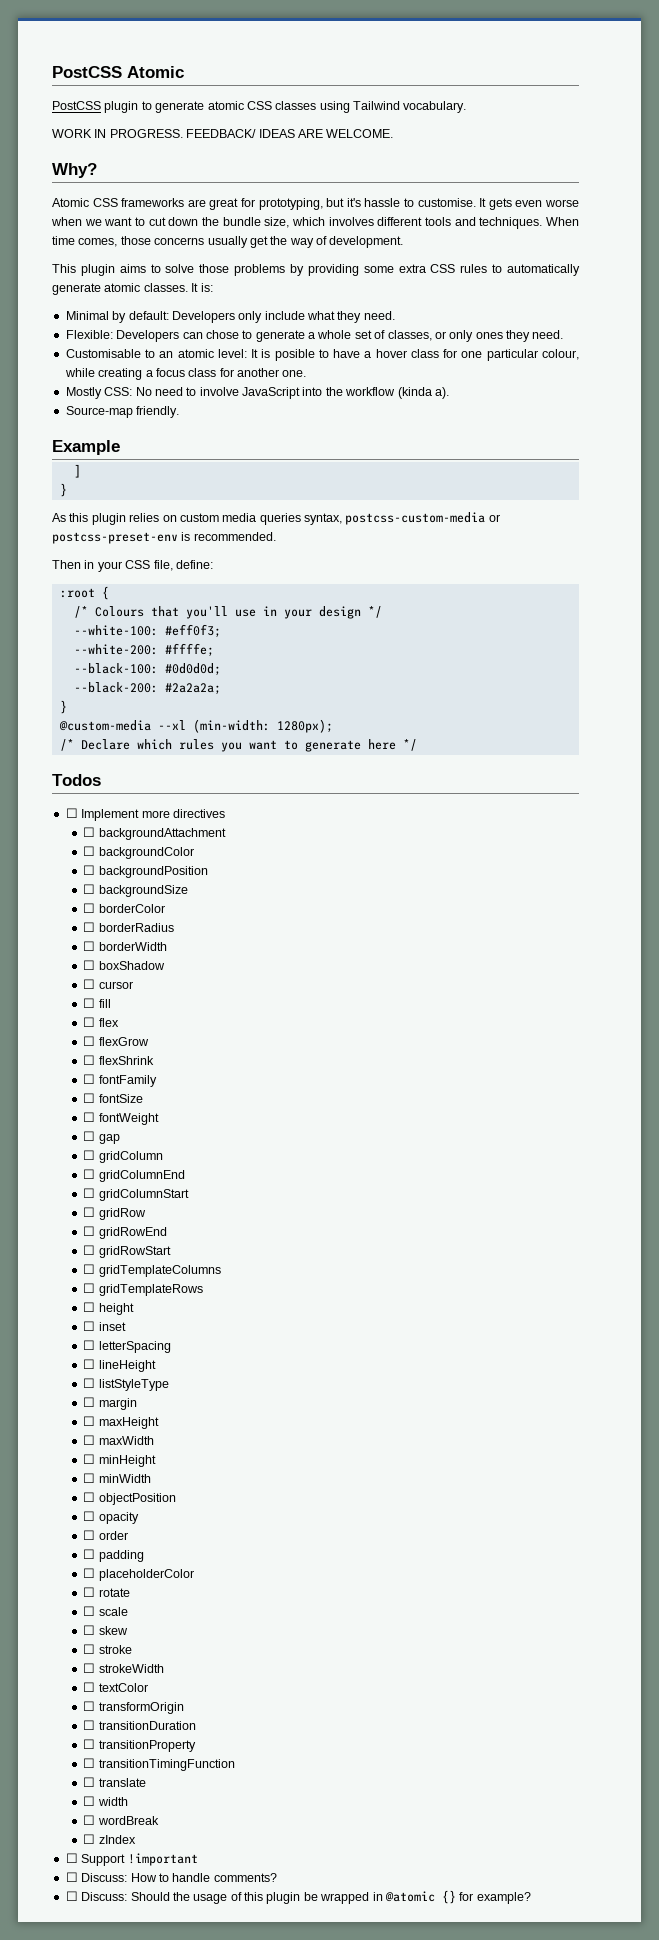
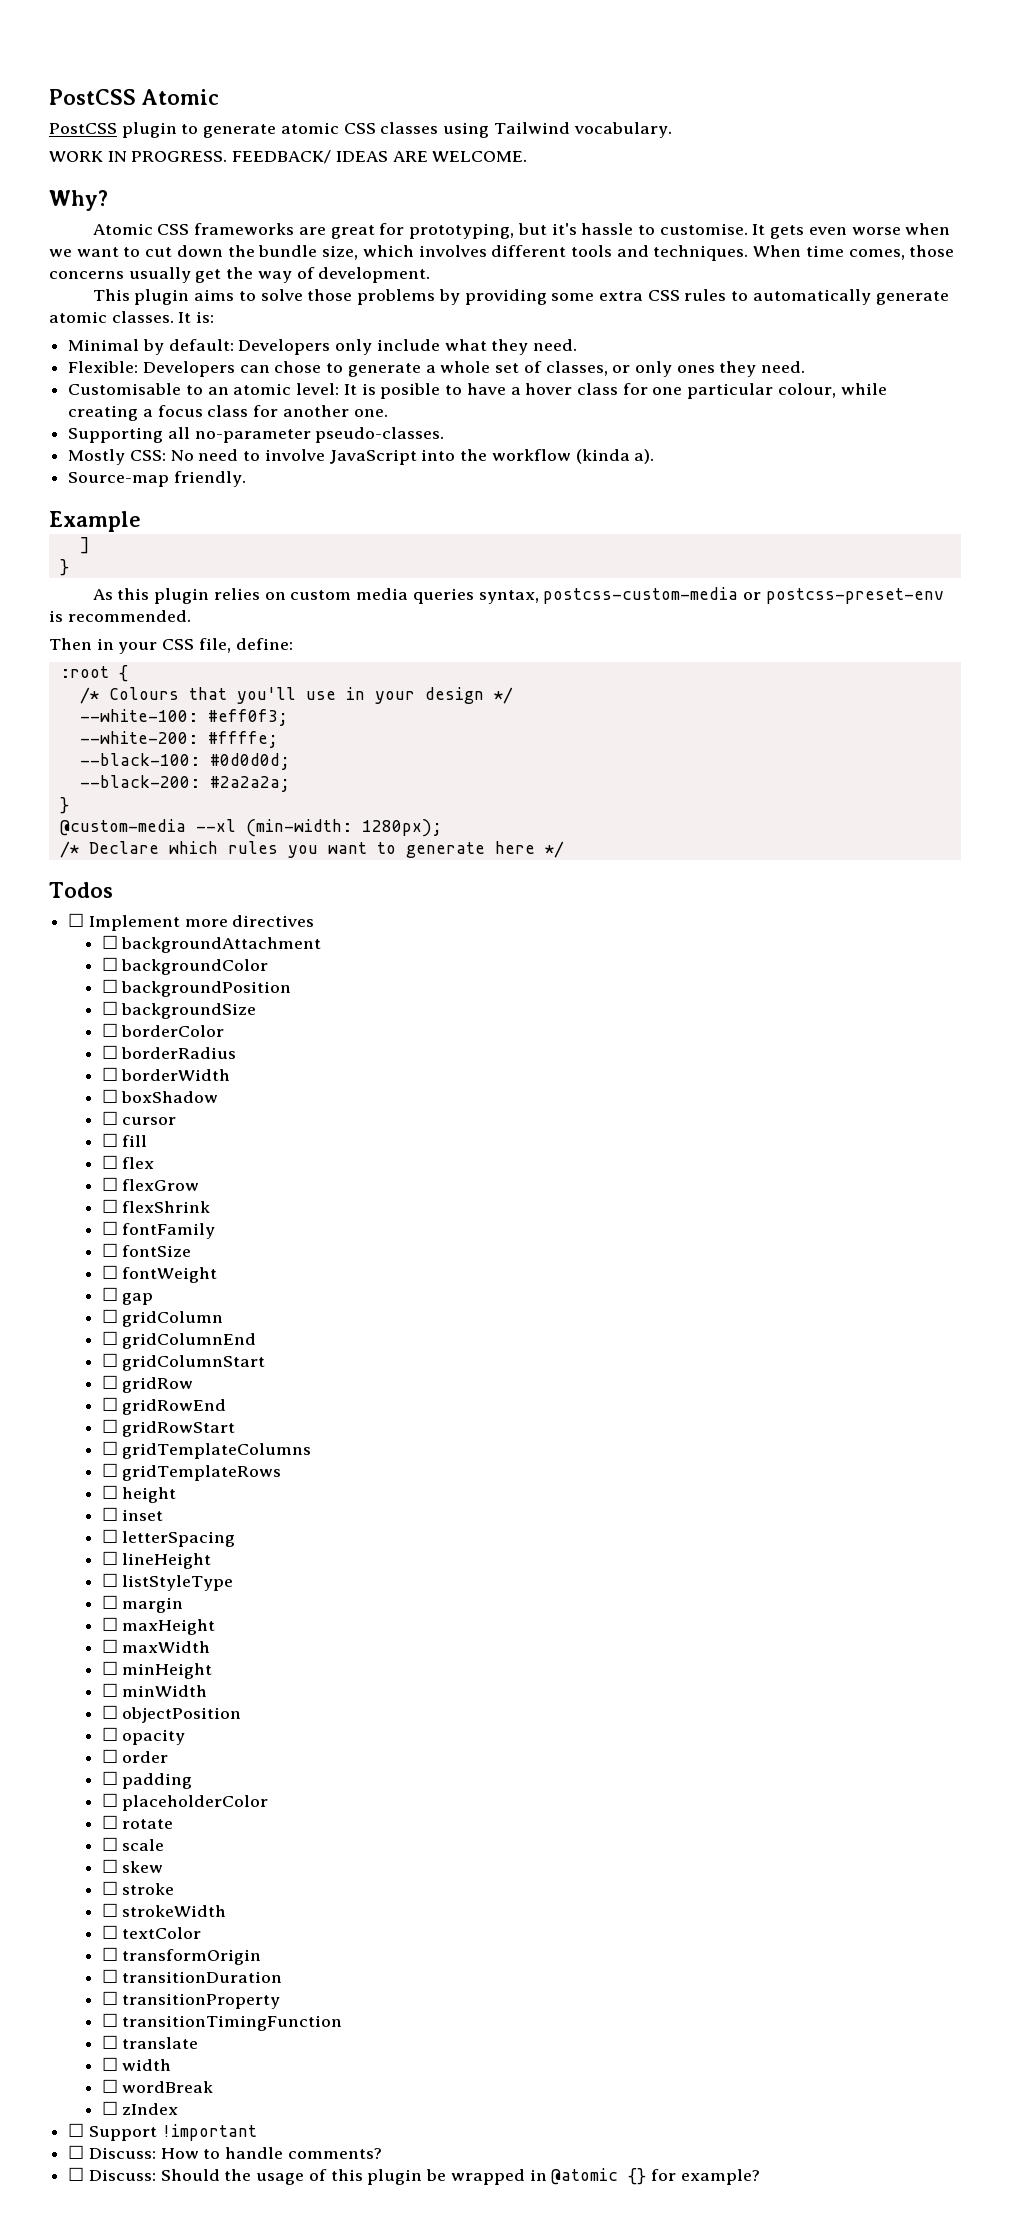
(307, 373) none -> [68,427,445,443] // Supporting all no-parameter pseudo-classes.

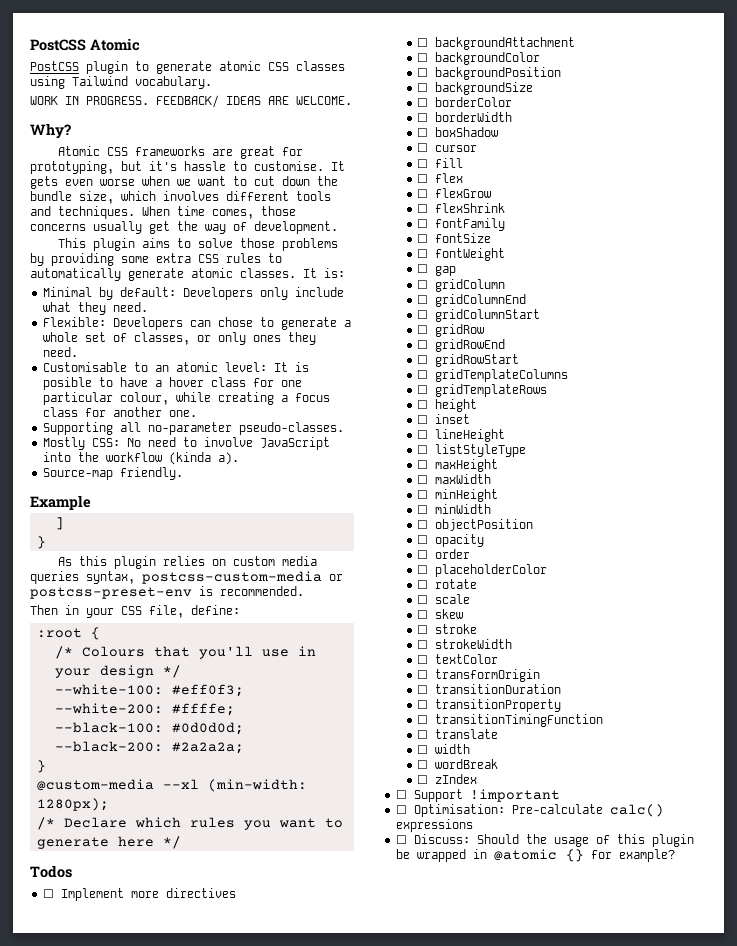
[101,1045,237,1059] // ☐ borderRadius -> (513, 102) none
[101,1529,236,1547] // ☐ letterSpacing -> (471, 419) none
[101,1595,184,1613] // ☐ margin -> (527, 450) none
[101,1771,193,1789] // ☐ padding -> (471, 554) none
[88,2147,382,2159] Discuss: How to handle comments? -> [414,804,665,817] [396,819,474,832] Optimisation: Pre-calculate calc() expressions

